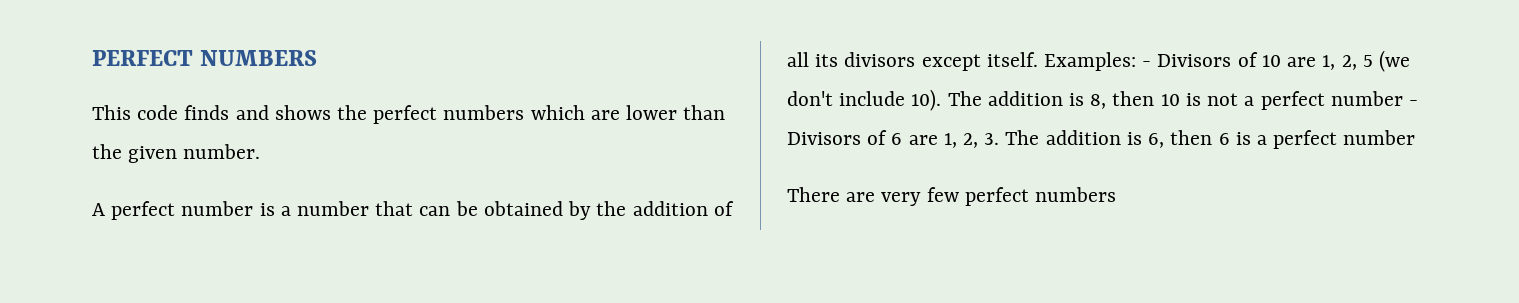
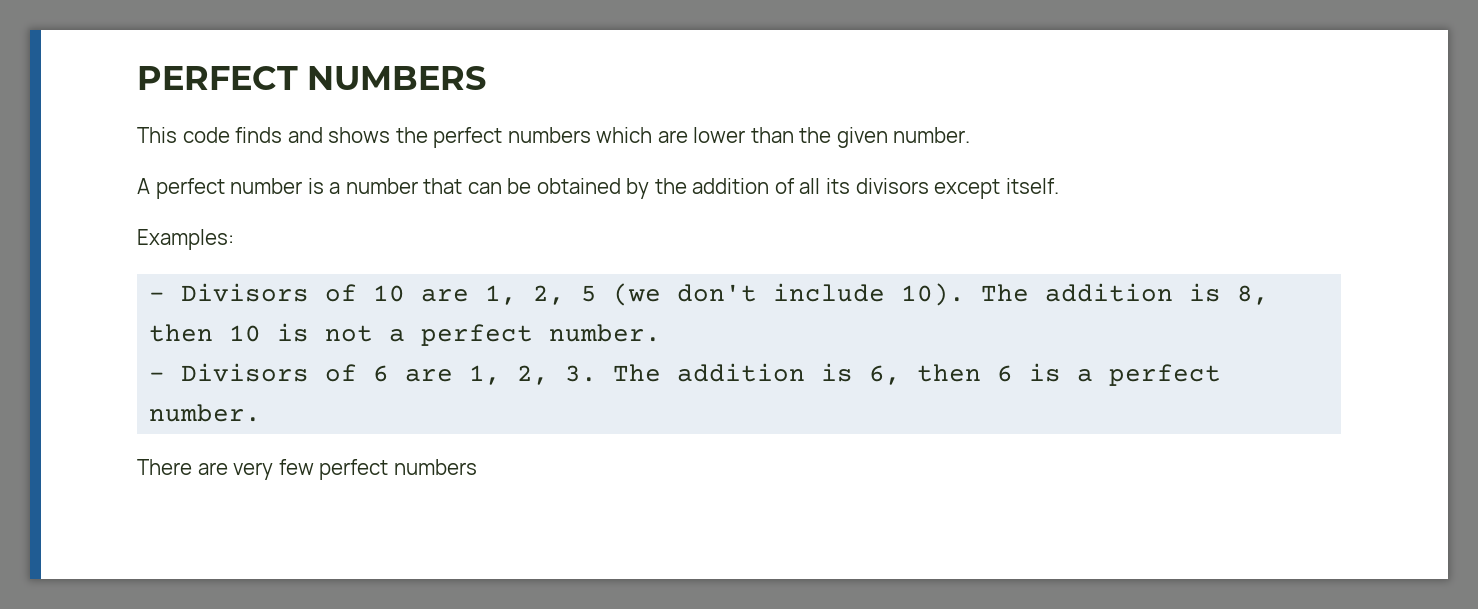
(1038, 59) none -> (1059, 186) //
(1137, 61) none -> (234, 239) //
[1330,91,1403,106] number -> [549,324,662,342] number. //
[1343,130,1416,145] number -> [149,404,262,422] number.

